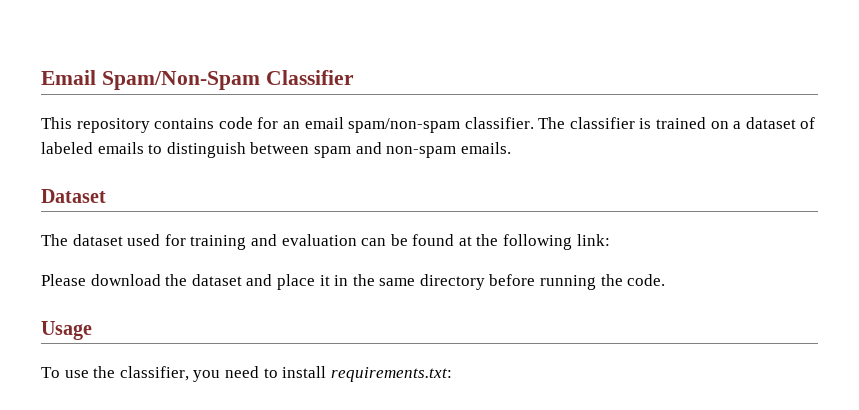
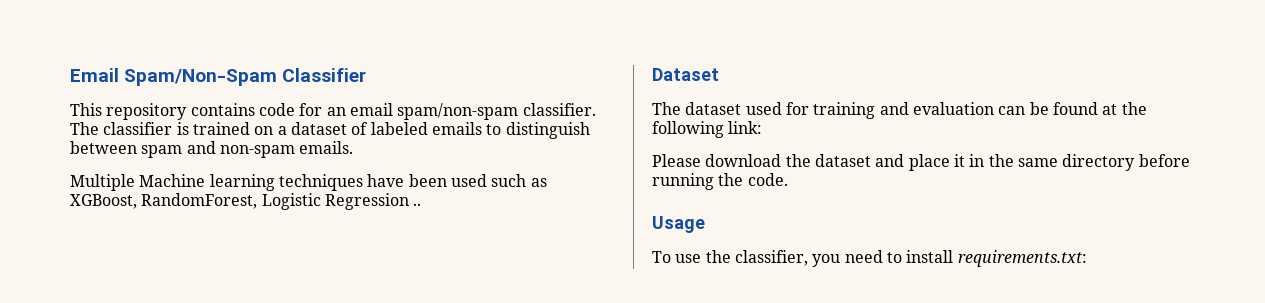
(511, 148) none -> [70,174,547,191] [70,193,422,210] // Multiple Machine learning techniques have been used such as XGBoost, RandomForest, Logistic Regression ..

